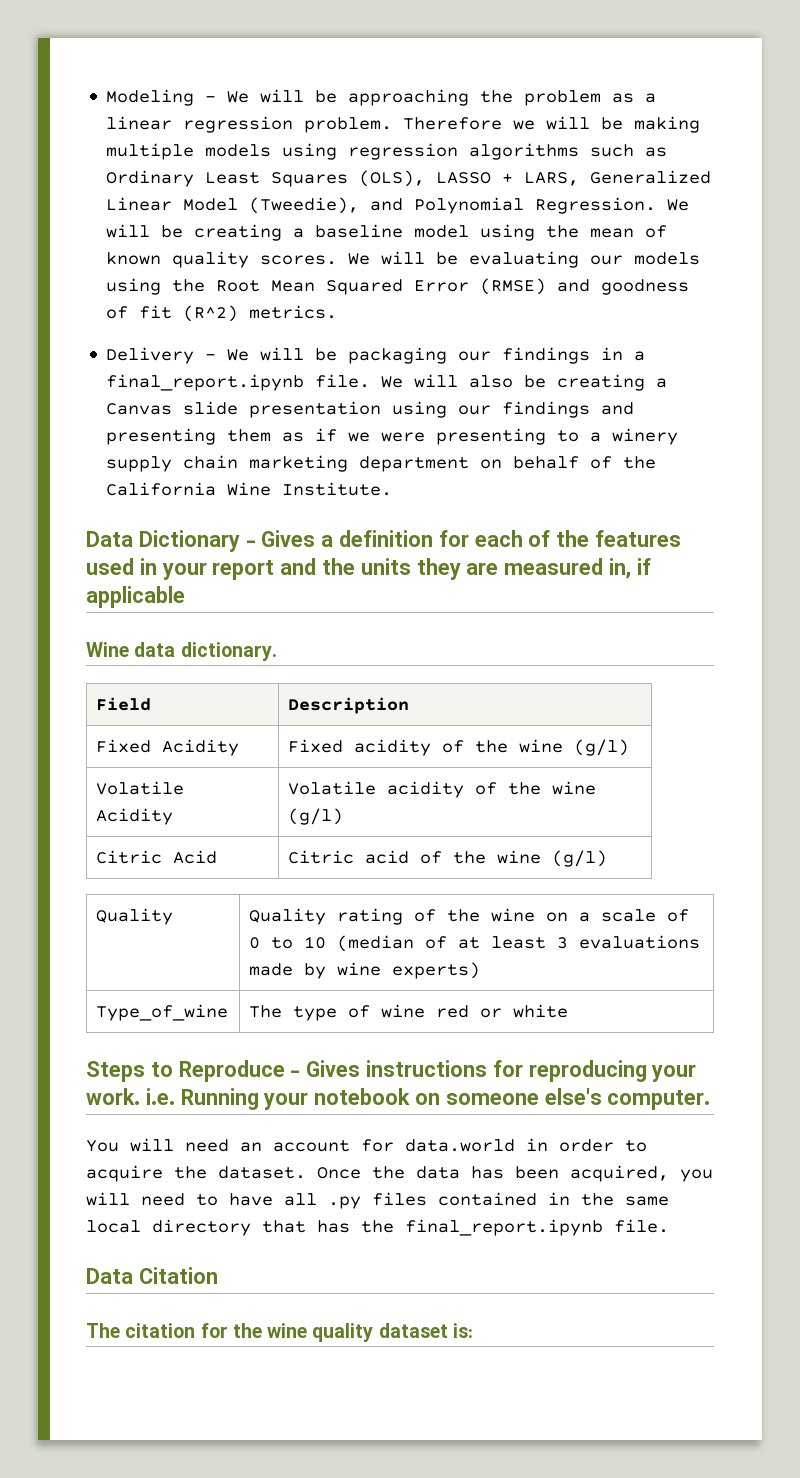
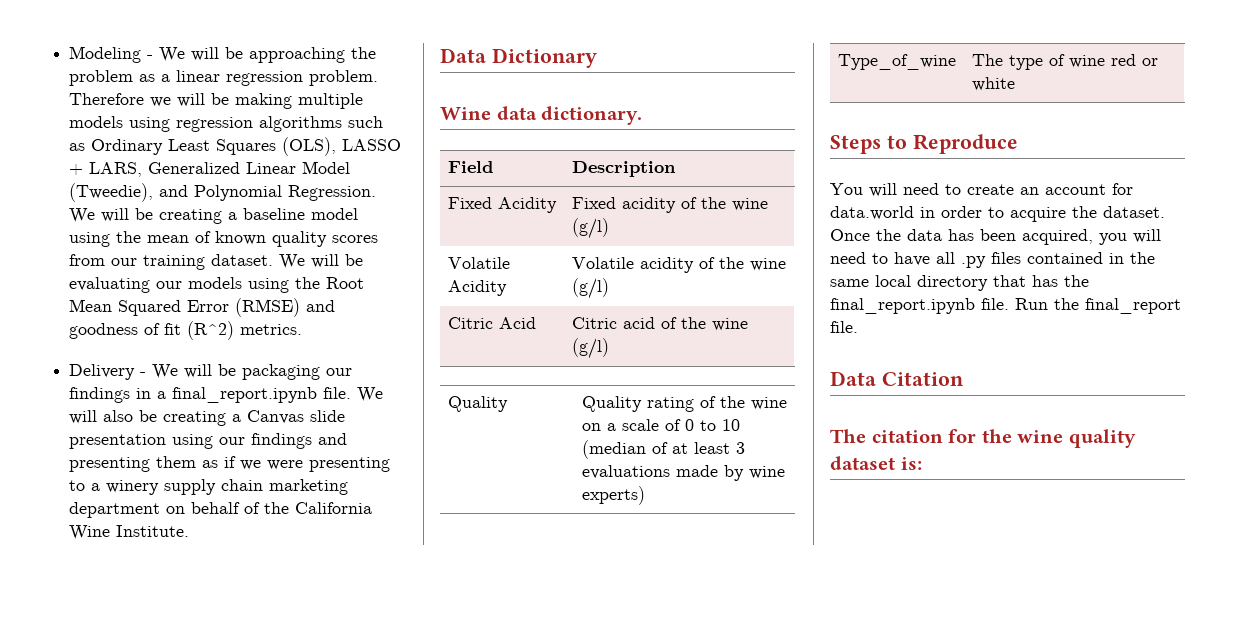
[260,255,338,265] scores. -> [332,235,379,243] [69,254,274,270] scores from our training dataset.
[245,530,682,547] [86,558,651,580] [86,586,185,608] - Gives a definition for each of the features used in your report and the units they are measured in, if applicable -> (597, 58) none
[290,1060,697,1082] [86,1088,711,1110] - Gives instructions for reproducing your work. i.e. Running your notebook on someone else's computer. -> (1018, 144) none
(229, 1145) none -> [945,184,1014,195] to create
(669, 1226) none -> [1015,298,1181,314] [830,321,858,333] Run the final_report file.

